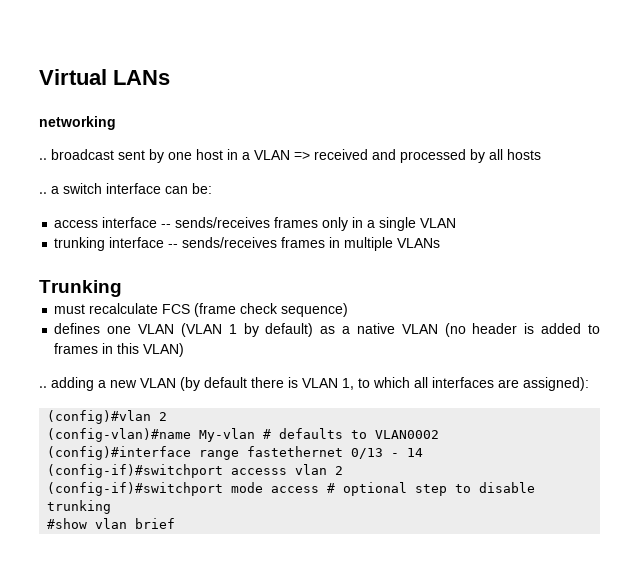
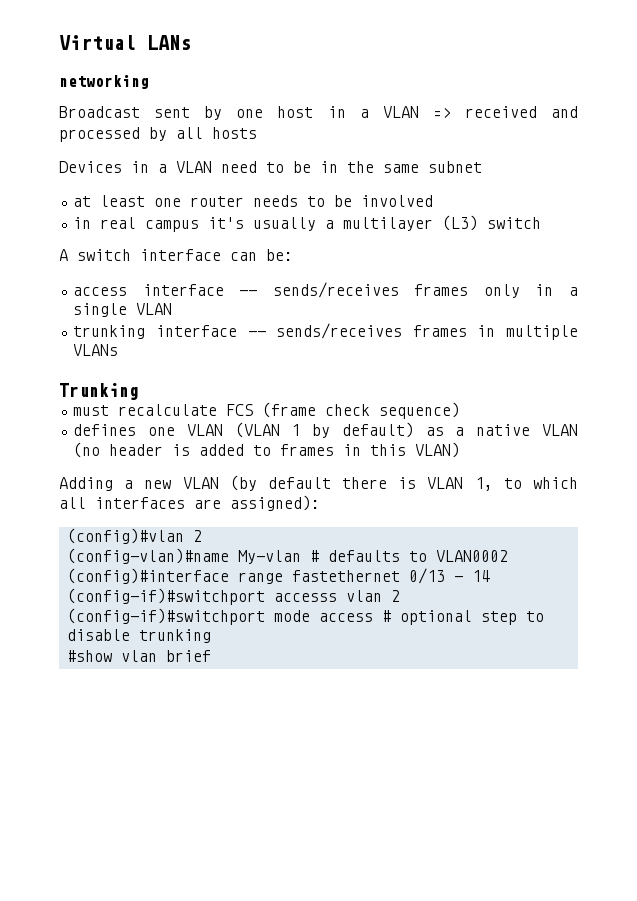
[39,149,114,160] .. broadcast -> [59,106,140,118] Broadcast
[39,186,59,194] .. a -> [59,161,482,173] [73,195,434,207] [73,215,542,232] [59,249,68,261] Devices in a VLAN need to be in the same subnet // at least one router needs to be involved // in real campus it's usually a multilayer (L3) switch // A
[39,377,94,391] .. adding -> [59,477,113,491] Adding

